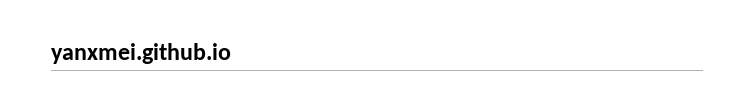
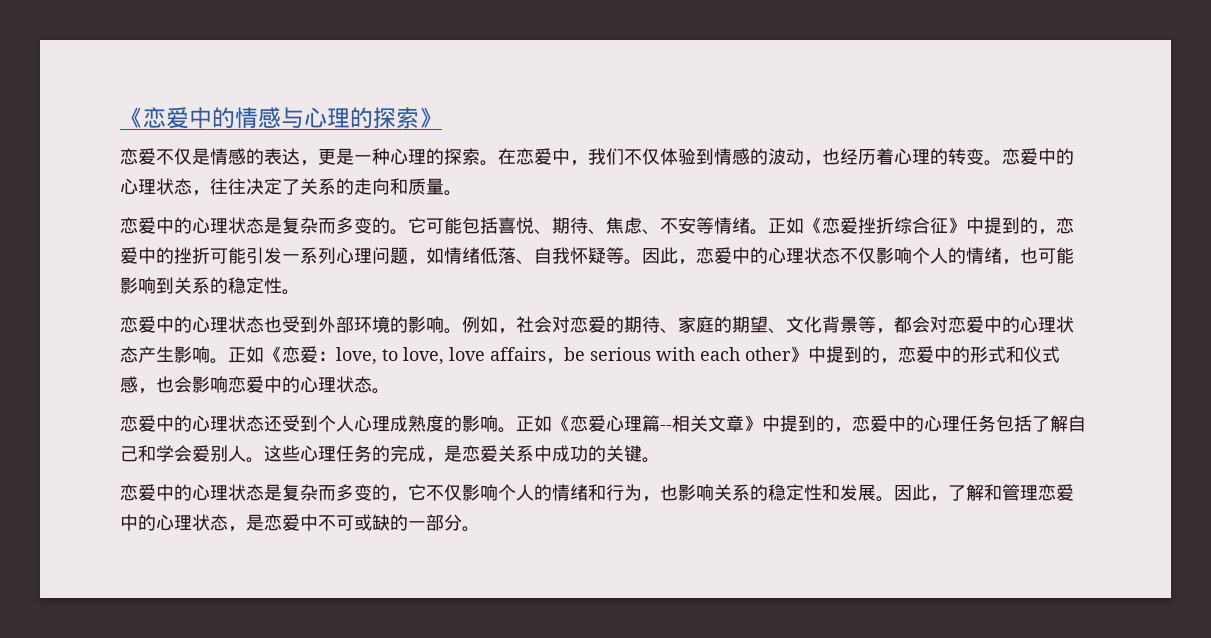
[51,43,231,64] yanxmei.github.io -> [120,107,442,129] [120,148,1074,166] [120,178,462,196] [120,217,1074,235] [120,247,1074,265] [120,277,300,295] [120,316,1074,334] [120,346,1060,365] [120,376,390,394] [120,415,1086,433] [120,445,660,463] [120,484,1074,502] [120,514,480,532] 《恋爱中的情感与心理的探索》 // 恋爱不仅是情感的表达，更是一种心理的探索。在恋爱中，我们不仅体验到情感的波动，也经历着心理的转变。恋爱中的心理状态，往往决定了关系的走向和质量。 // 恋爱中的心理状态是复杂而多变的。它可能包括喜悦、期待、焦虑、不安等情绪。正如《恋爱挫折综合征》中提到的，恋爱中的挫折可能引发一系列心理问题，如情绪低落、自我怀疑等。因此，恋爱中的心理状态不仅影响个人的情绪，也可能影响到关系的稳定性。 // 恋爱中的心理状态也受到外部环境的影响。例如，社会对恋爱的期待、家庭的期望、文化背景等，都会对恋爱中的心理状态产生影响。正如《恋爱：love, to love, love affairs，be serious with each other》中提到的，恋爱中的形式和仪式感，也会影响恋爱中的心理状态。 // 恋爱中的心理状态还受到个人心理成熟度的影响。正如《恋爱心理篇--相关文章》中提到的，恋爱中的心理任务包括了解自己和学会爱别人。这些心理任务的完成，是恋爱关系中成功的关键。 // 恋爱中的心理状态是复杂而多变的，它不仅影响个人的情绪和行为，也影响关系的稳定性和发展。因此，了解和管理恋爱中的心理状态，是恋爱中不可或缺的一部分。

